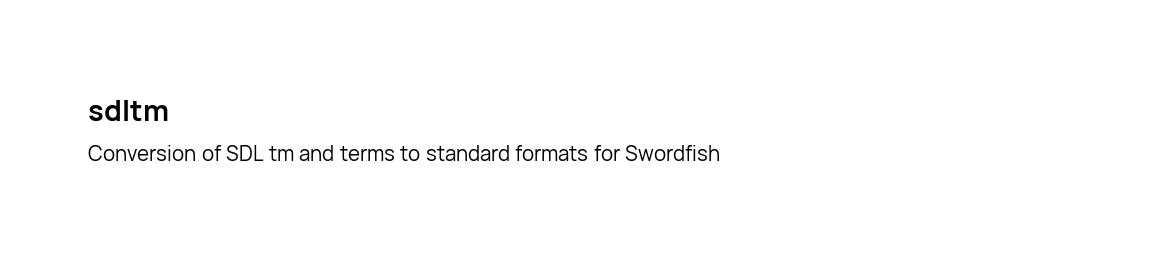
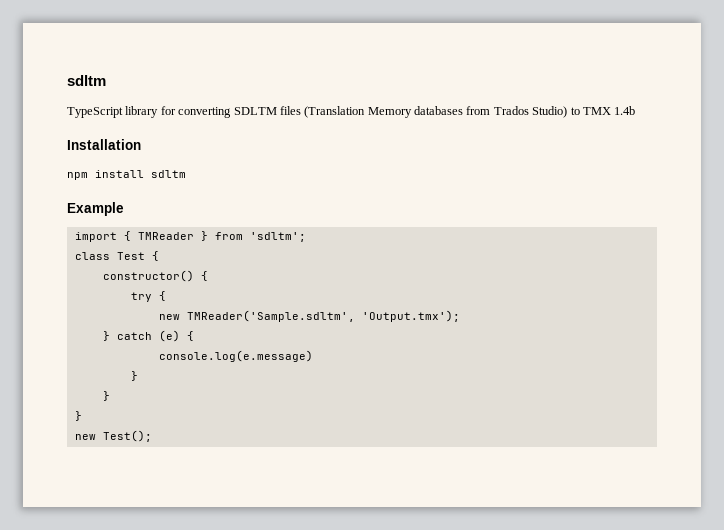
[88,100,169,121] [88,145,721,161] sdltm // Conversion of SDL tm and terms to standard formats for Swordfish -> [67,75,106,86] [67,106,636,118] [67,139,141,150] [67,170,186,180] [67,202,124,216] [74,231,306,242] [74,251,159,261] [102,270,208,282] [130,291,166,302] [158,310,460,322] [102,330,194,342] [158,350,313,362] [130,371,138,381] [102,391,110,401] [74,411,82,421] [74,430,152,442] sdltm // TypeScript library for converting SDLTM files (Translation Memory databases from Trados Studio) to TMX 1.4b // Installation // npm install sdltm // Example // import { TMReader } from 'sdltm'; // class Test { // constructor() { // try { // new TMReader('Sample.sdltm', 'Output.tmx'); // } catch (e) { // console.log(e.message) // } // } // } // new Test();

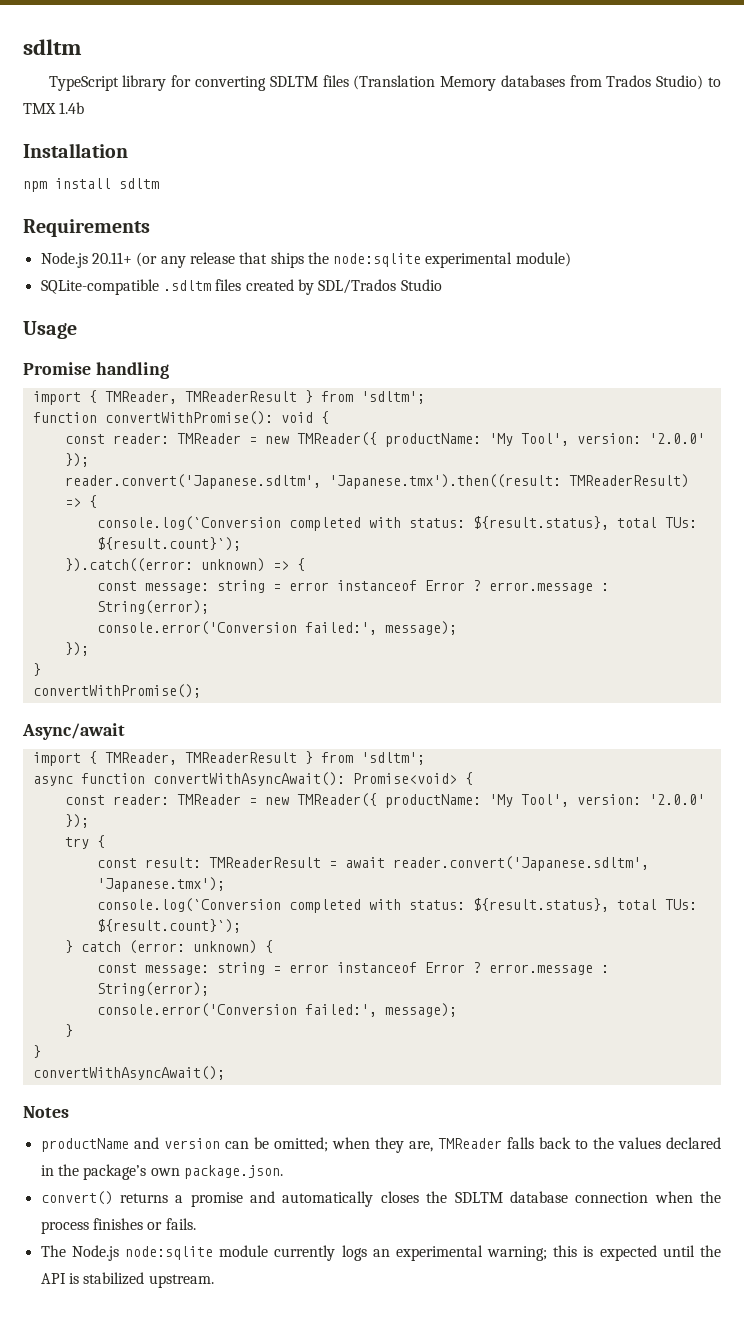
[67,202,124,216] [74,231,306,242] [74,251,159,261] [102,270,208,282] [130,291,166,302] [158,310,460,322] Example // import { TMReader } from 'sdltm'; // class Test { // constructor() { // try { // new TMReader('Sample.sdltm', 'Output.tmx'); -> [23,219,150,237] [40,252,571,268] [40,279,442,295] [23,321,77,339] [23,362,169,379] [32,390,425,405] [32,411,329,425] [64,432,705,447] [64,453,89,467] [64,474,689,489] [64,495,97,508] [96,516,697,531] [96,537,241,551] [64,558,305,572] [96,580,609,593] [96,600,209,614] [96,621,457,635] [64,642,89,656] [32,663,41,676] [32,684,201,698] [22,723,125,740] [32,751,425,766] [32,772,473,786] [64,793,705,808] [64,814,89,828] [64,835,105,849] [96,856,649,871] [96,877,225,892] [96,898,697,913] [96,919,241,933] Requirements // Node.js 20.11+ (or any release that ships the node:sqlite experimental module) // SQLite-compatible .sdltm files created by SDL/Trados Studio // Usage // Promise handling // import { TMReader, TMReaderResult } from 'sdltm'; // function convertWithPromise(): void { // const reader: TMReader = new TMReader({ productName: 'My Tool', version: '2.0.0' }); // reader.convert('Japanese.sdltm', 'Japanese.tmx').then((result: TMReaderResult) => { // console.log(`Conversion completed with status: ${result.status}, total TUs: ${result.count}`); // }).catch((error: unknown) => { // const message: string = error instanceof Error ? error.message : String(error); // console.error('Conversion failed:', message); // }); // } // convertWithPromise(); // Async/await // import { TMReader, TMReaderResult } from 'sdltm'; // async function convertWithAsyncAwait(): Promise<void> { // const reader: TMReader = new TMReader({ productName: 'My Tool', version: '2.0.0' }); // try { // const result: TMReaderResult = await reader.convert('Japanese.sdltm', 'Japanese.tmx'); // console.log(`Conversion completed with status: ${result.status}, total TUs: ${result.count}`);
[158,330,194,342] [158,350,313,362] [130,371,138,381] [102,391,110,401] [74,411,82,421] [74,430,152,442] (e) { // console.log(e.message) // } // } // } // new Test(); -> [128,940,273,954] [96,962,609,975] [96,982,209,996] [96,1003,457,1017] [64,1024,73,1037] [32,1045,41,1058] [32,1066,225,1080] [23,1106,69,1118] [40,1137,721,1153] [40,1164,283,1180] [40,1191,722,1207] [40,1218,196,1234] [40,1245,722,1261] [40,1272,214,1288] (error: unknown) { // const message: string = error instanceof Error ? error.message : String(error); // console.error('Conversion failed:', message); // } // } // convertWithAsyncAwait(); // Notes // productName and version can be omitted; when they are, TMReader falls back to the values declared in the package’s own package.json. // convert() returns a promise and automatically closes the SDLTM database connection when the process finishes or fails. // The Node.js node:sqlite module currently logs an experimental warning; this is expected until the API is stabilized upstream.

